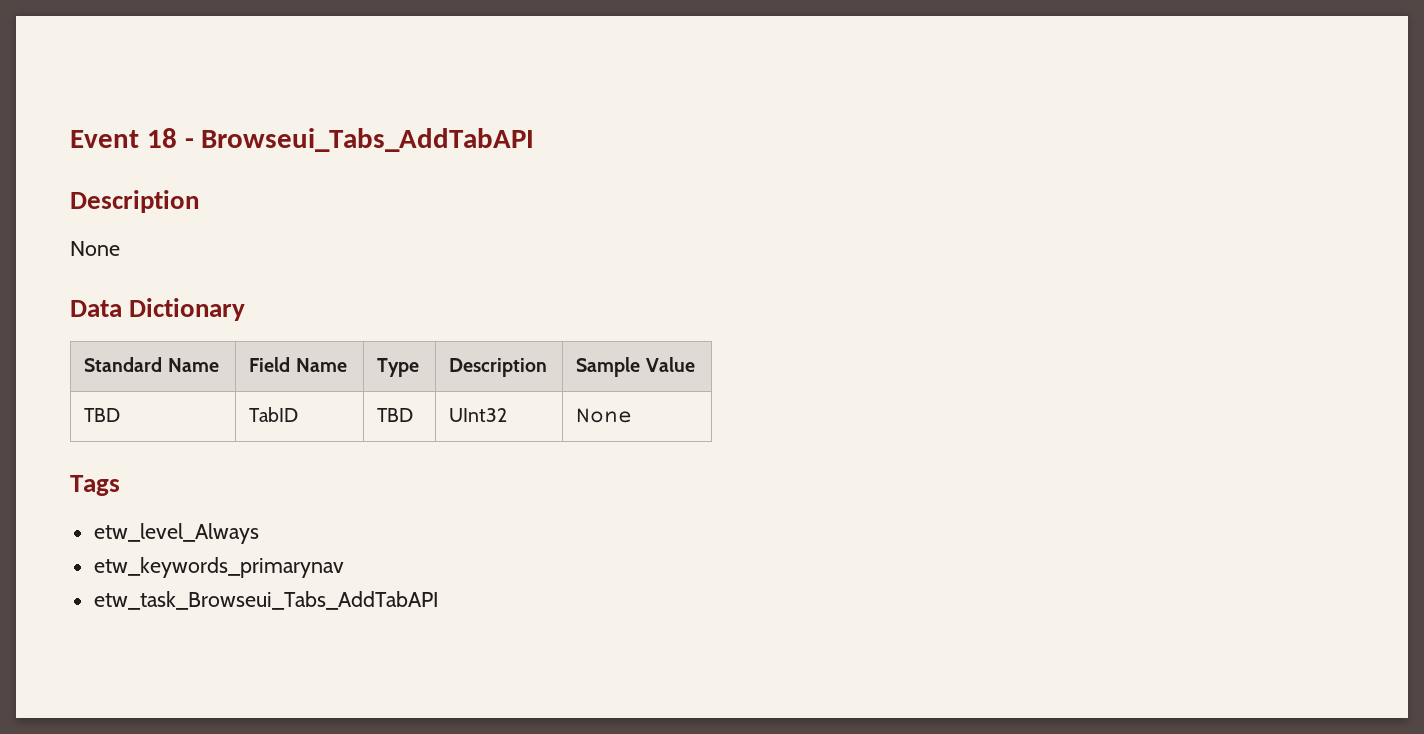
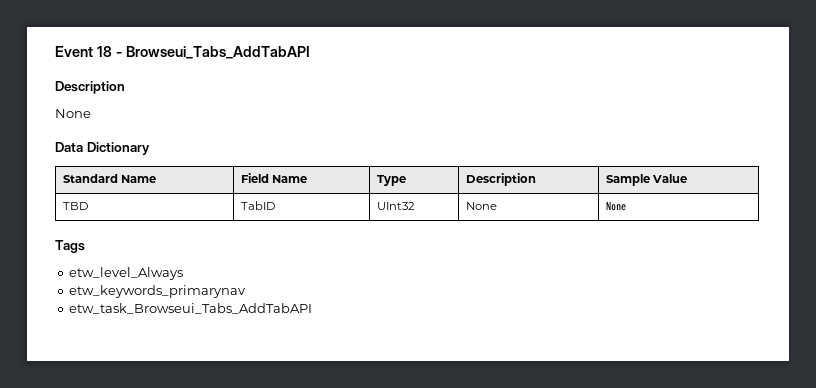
[377,408,414,422] [449,408,508,422] TBD | UInt32 -> [377,202,416,210] [466,202,498,210] UInt32 | None

